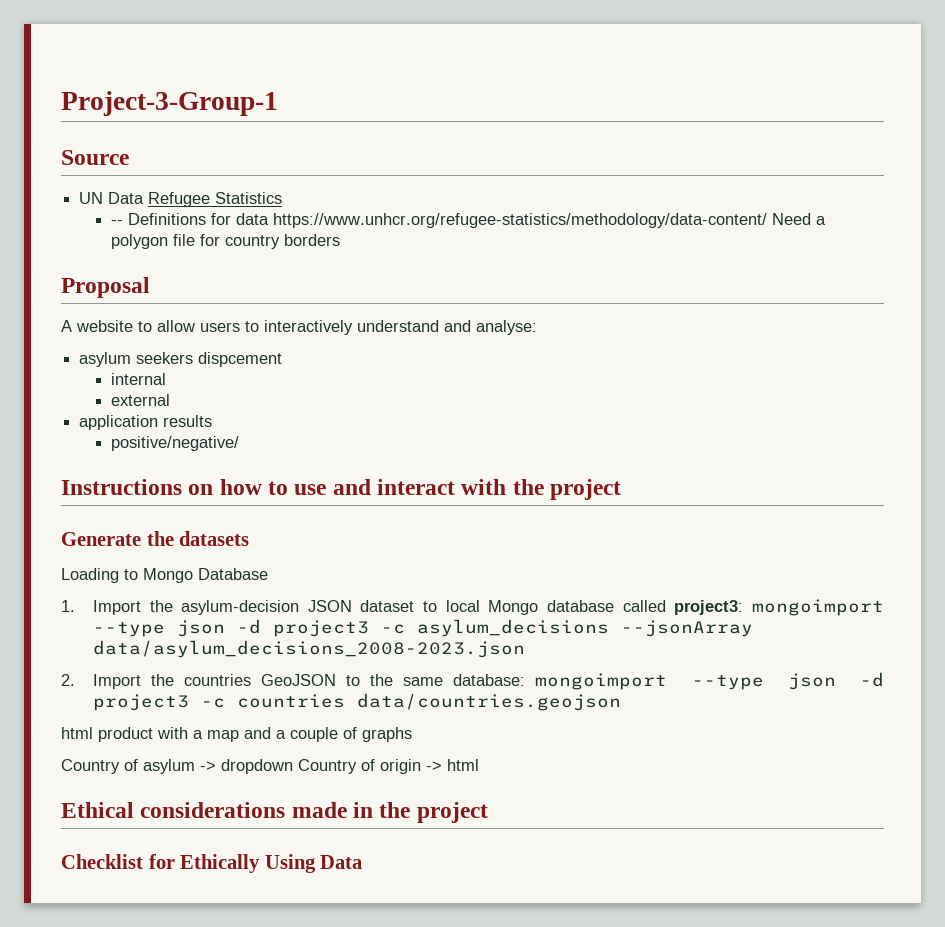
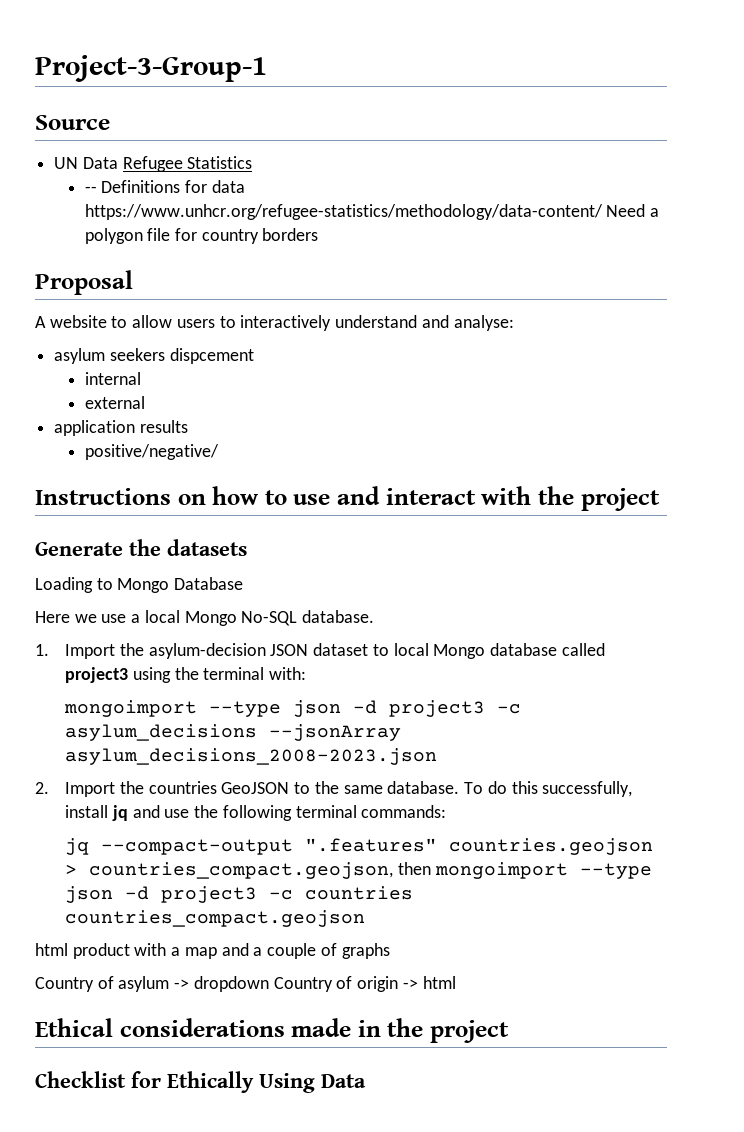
(268, 574) none -> [35,610,375,626] // Here we use a local Mongo No-SQL database.
[674,600,744,615] project3: -> [65,667,307,683] project3 using the terminal with: //
[92,640,525,658] data/asylum_decisions_2008-2023.json -> [65,748,438,765] asylum_decisions_2008-2023.json
[453,674,526,686] database: -> [387,781,633,797] [65,805,447,821] [65,838,654,855] [65,862,432,879] database. To do this successfully, install jq and use the following terminal commands: // jq --compact-output ".features" countries.geojson > countries_compact.geojson, then
[356,693,621,711] data/countries.geojson -> [65,910,366,927] countries_compact.geojson

